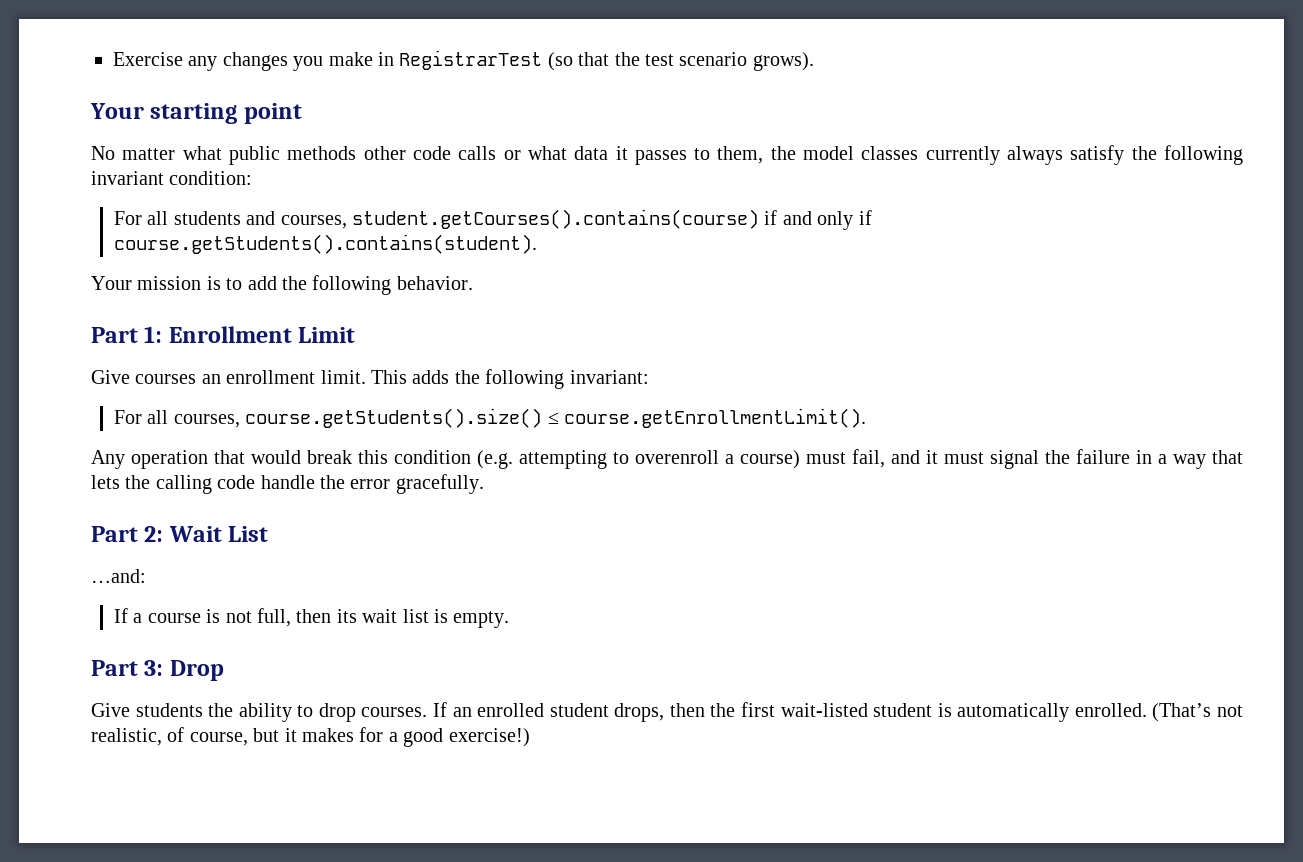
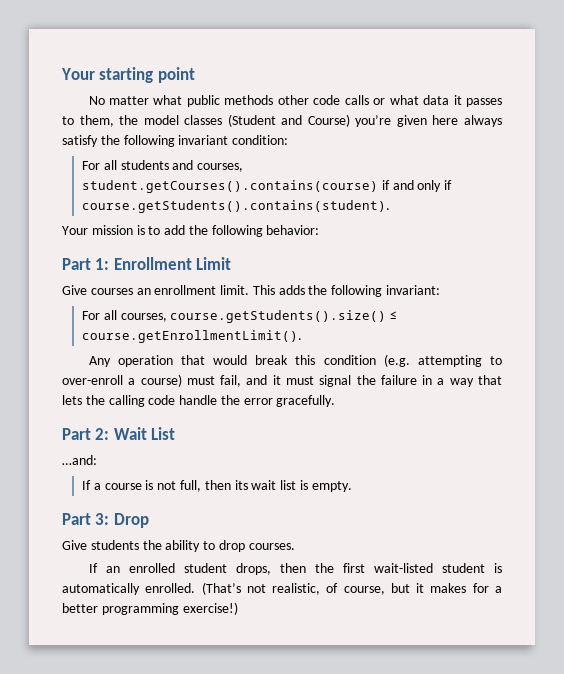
[113,50,814,71] Exercise any changes you make in RegistrarTest (so that the test scenario grows). // -> (61, 74) none
[925,146,1000,165] currently -> [227,114,459,127] (Student and Course) you’re given here
[396,276,473,290] behavior. -> [266,225,320,235] behavior:
[635,450,719,464] overenroll -> [62,375,123,385] over-enroll
(428, 712) none -> (295, 546) //
[403,728,444,747] good -> [62,603,179,615] better programming

